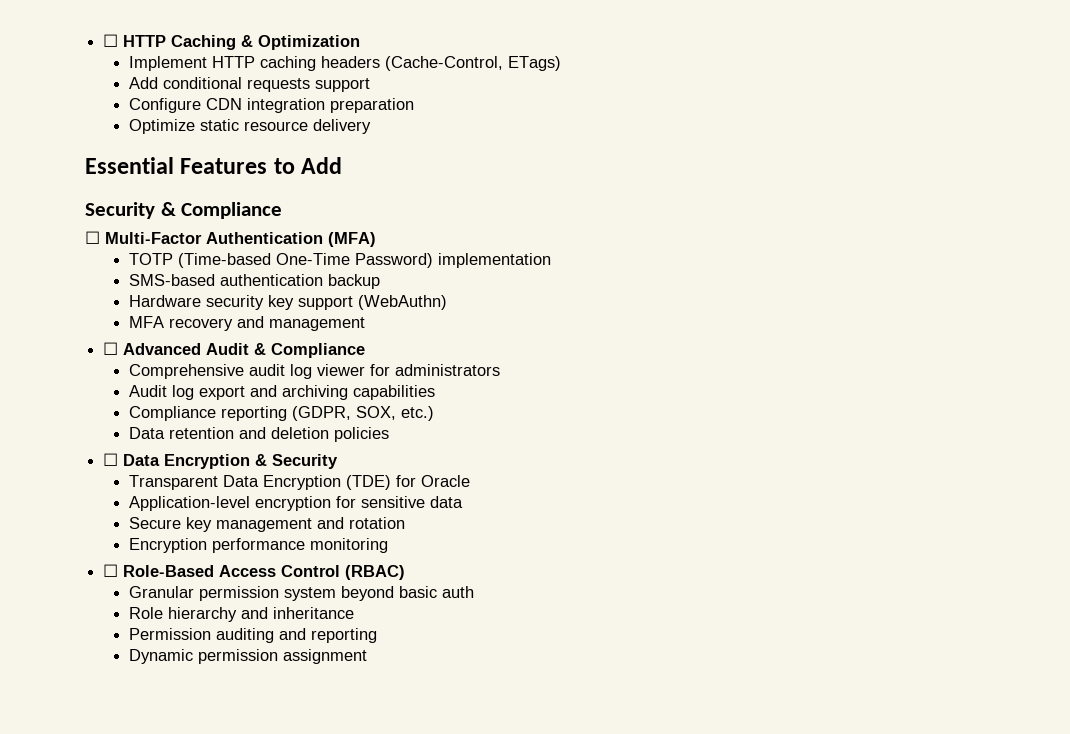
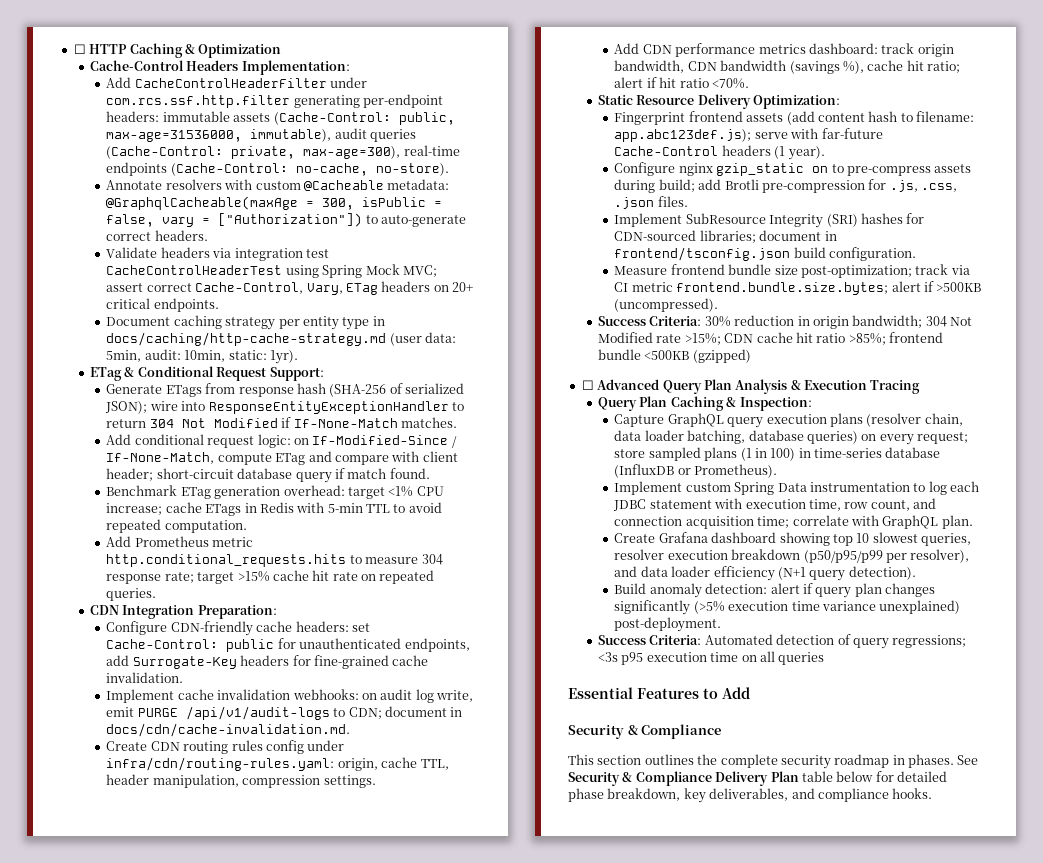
[129,56,562,71] [129,77,371,92] [129,98,415,113] [129,119,372,134] Implement HTTP caching headers (Cache-Control, ETags) // Add conditional requests support // Configure CDN integration preparation // Optimize static resource delivery -> [90,60,350,75] [106,77,368,88] [106,94,444,108] [106,111,455,125] [106,128,417,142] [106,145,460,159] [106,162,449,176] [106,179,450,191] [106,196,443,210] [106,213,467,227] [106,230,208,241] [106,247,329,261] [106,264,437,278] [106,281,474,295] [106,298,219,312] [106,315,385,330] [106,332,457,346] [106,349,298,364] [90,366,324,381] [106,383,465,397] [105,401,464,414] [106,417,457,428] [106,434,457,448] [106,451,458,465] [106,468,430,483] [106,485,444,499] [106,502,442,516] [106,519,247,533] [106,536,254,547] [106,554,443,567] [106,570,435,584] [106,588,157,601] [90,605,277,619] [106,621,370,636] [106,638,470,652] [106,655,429,669] [106,672,184,683] [106,689,474,703] [106,706,463,720] [106,723,351,737] [106,740,345,754] [106,757,449,771] [106,774,376,788] [614,43,954,57] [614,60,961,74] [614,77,749,89] [598,94,841,109] [614,111,975,125] [614,128,883,142] [614,145,825,160] [614,162,972,176] [614,179,958,193] [614,196,688,209] [614,213,925,228] [614,230,837,243] [614,247,917,261] [614,264,970,278] [614,281,982,295] [614,298,719,312] [598,315,973,329] [598,332,944,345] [598,349,751,363] [581,379,921,394] [598,396,812,411] [614,413,963,428] [614,430,969,445] [614,447,941,461] [614,464,778,478] [614,481,980,495] [613,498,937,511] [614,515,973,529] [614,532,972,546] [614,549,970,563] [614,566,916,581] [614,583,936,598] [614,600,961,615] [614,617,722,632] [598,634,967,649] [598,651,825,665] Cache-Control Headers Implementation: // Add CacheControlHeaderFilter under com.rcs.ssf.http.filter generating per-endpoint headers: immutable assets (Cache-Control: public, max-age=31536000, immutable), audit queries (Cache-Control: private, max-age=300), real-time endpoints (Cache-Control: no-cache, no-store). // Annotate resolvers with custom @Cacheable metadata: @GraphqlCacheable(maxAge = 300, isPublic = false, vary = ["Authorization"]) to auto-generate correct headers. // Validate headers via integration test CacheControlHeaderTest using Spring Mock MVC; assert correct Cache-Control, Vary, ETag headers on 20+ critical endpoints. // Document caching strategy per entity type in docs/caching/http-cache-strategy.md (user data: 5min, audit: 10min, static: 1yr). // ETag & Conditional Request Support: // Generate ETags from response hash (SHA-256 of serialized JSON); wire into ResponseEntityExceptionHandler to return 304 Not Modified if If-None-Match matches. // Add conditional request logic: on If-Modified-Since / If-None-Match, compute ETag and compare with client header; short-circuit database query if match found. // Benchmark ETag generation overhead: target <1% CPU increase; cache ETags in Redis with 5-min TTL to avoid repeated computation. // Add Prometheus metric http.conditional_requests.hits to measure 304 response rate; target >15% cache hit rate on repeated queries. // CDN Integration Preparation: // Configure CDN-friendly cache headers: set Cache-Control: public for unauthenticated endpoints, add Surrogate-Key headers for fine-grained cache invalidation. // Implement cache invalidation webhooks: on audit log write, emit PURGE /api/v1/audit-logs to CDN; document in docs/cdn/cache-invalidation.md. // Create CDN routing rules config under infra/cdn/routing-rules.yaml: origin, cache TTL, header manipulation, compression settings. // Add CDN performance metrics dashboard: track origin bandwidth, CDN bandwidth (savings %), cache hit ratio; alert if hit ratio <70%. // Static Resource Delivery Optimization: // Fingerprint frontend assets (add content hash to filename: app.abc123def.js); serve with far-future Cache-Control headers (1 year). // Configure nginx gzip_static on to pre-compress assets during build; add Brotli pre-compression for .js, .css, .json files. // Implement SubResource Integrity (SRI) hashes for CDN-sourced libraries; document in frontend/tsconfig.json build configuration. // Measure frontend bundle size post-optimization; track via CI metric frontend.bundle.size.bytes; alert if >500KB (uncompressed). // Success Criteria: 30% reduction in origin bandwidth; 304 Not Modified rate >15%; CDN cache hit ratio >85%; frontend bundle <500KB (gzipped) // ☐ Advanced Query Plan Analysis & Execution Tracing // Query Plan Caching & Inspection: // Capture GraphQL query execution plans (resolver chain, data loader batching, database queries) on every request; store sampled plans (1 in 100) in time-series database (InfluxDB or Prometheus). // Implement custom Spring Data instrumentation to log each JDBC statement with execution time, row count, and connection acquisition time; correlate with GraphQL plan. // Create Grafana dashboard showing top 10 slowest queries, resolver execution breakdown (p50/p95/p99 per resolver), and data loader efficiency (N+1 query detection). // Build anomaly detection: alert if query plan changes significantly (>5% execution time variance unexplained) post-deployment. // Success Criteria: Automated detection of query regressions; <3s p95 execution time on all queries
[85,231,376,247] [129,253,552,268] [129,274,381,289] [129,295,448,310] [129,316,366,331] [103,342,366,358] [129,364,501,379] [129,385,436,400] [129,406,435,421] [129,427,390,442] [103,453,339,469] [129,475,471,490] [129,496,464,511] [129,517,406,532] [129,538,389,553] [103,564,406,580] [129,586,475,601] [129,607,355,622] [129,628,378,643] [129,649,368,664] ☐ Multi-Factor Authentication (MFA) // TOTP (Time-based One-Time Password) implementation // SMS-based authentication backup // Hardware security key support (WebAuthn) // MFA recovery and management // ☐ Advanced Audit & Compliance // Comprehensive audit log viewer for administrators // Audit log export and archiving capabilities // Compliance reporting (GDPR, SOX, etc.) // Data retention and deletion policies // ☐ Data Encryption & Security // Transparent Data Encryption (TDE) for Oracle // Application-level encryption for sensitive data // Secure key management and rotation // Encryption performance monitoring // ☐ Role-Based Access Control (RBAC) // Granular permission system beyond basic auth // Role hierarchy and inheritance // Permission auditing and reporting // Dynamic permission assignment -> [568,754,979,769] [568,771,947,786] [568,788,933,803] This section outlines the complete security roadmap in phases. See Security & Compliance Delivery Plan table below for detailed phase breakdown, key deliverables, and compliance hooks.

